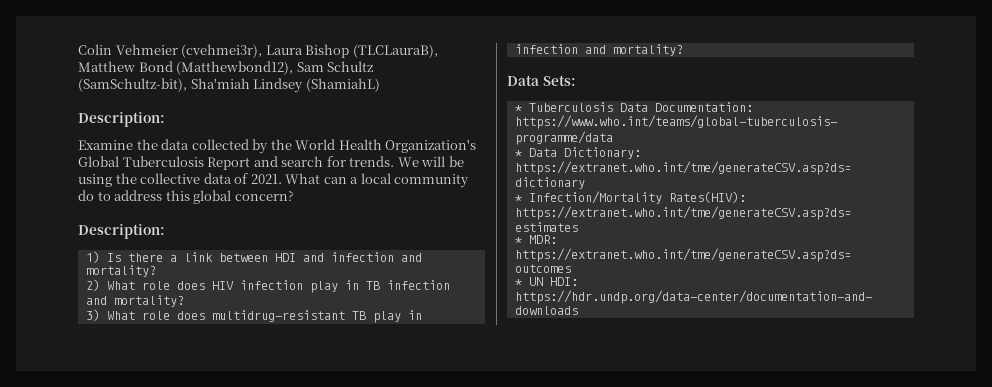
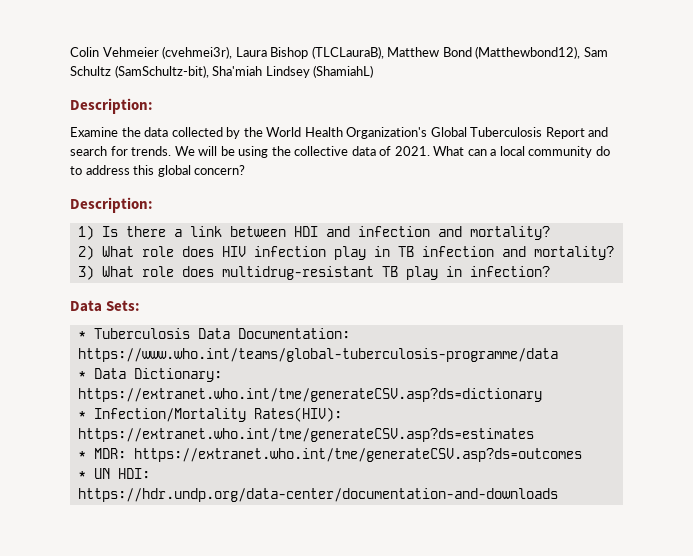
[514,44,683,56] infection and mortality? -> [469,266,550,277] infection?

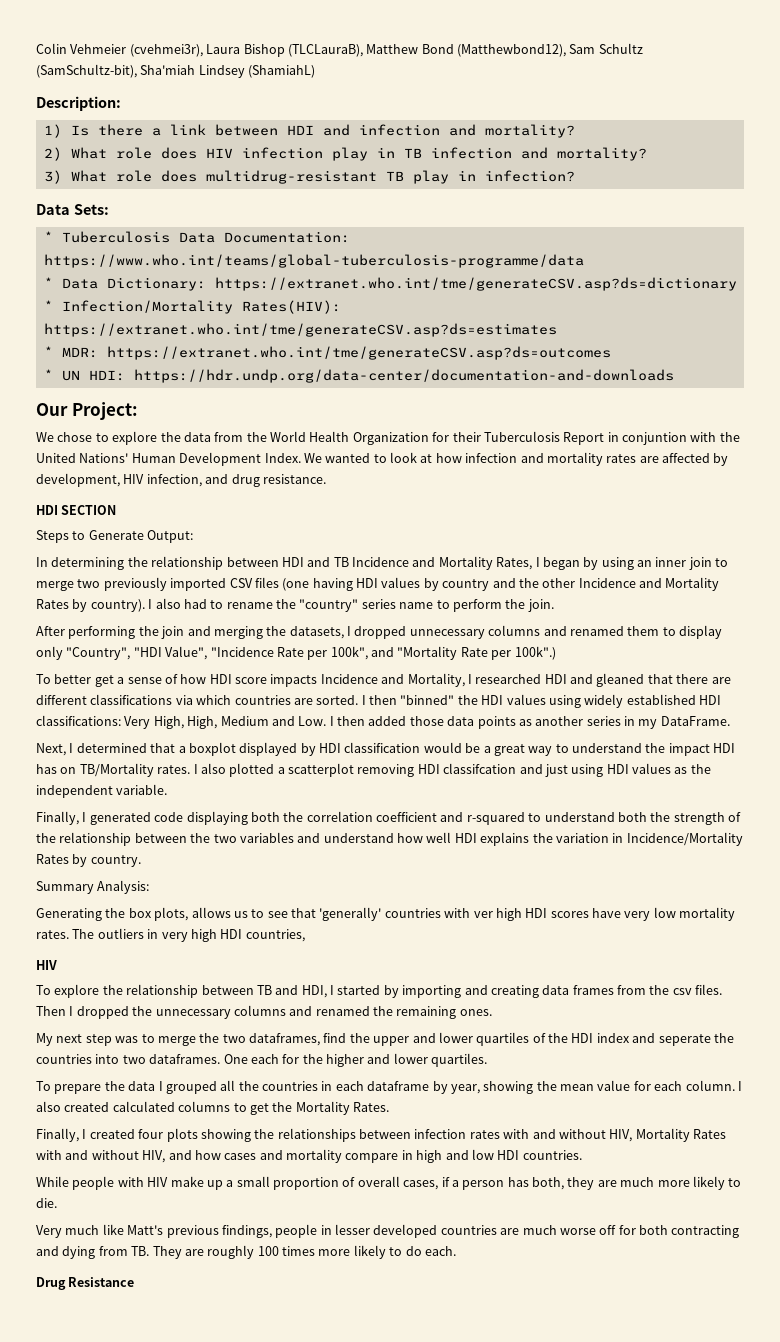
[70,127,609,139] [70,146,610,158] [70,165,246,177] [70,197,153,213] // Examine the data collected by the World Health Organization's Global Tuberculosis Report and search for trends. We will be using the collective data of 2021. What can a local community do to address this global concern? // Description: -> (121, 103) none
(558, 495) none -> [36,402,138,420] [36,431,740,445] [36,452,729,466] [36,473,326,487] [36,505,117,515] [36,530,194,543] [36,556,729,570] [36,577,720,591] [36,598,554,612] [36,625,722,639] [36,646,556,660] [36,673,731,687] [36,694,721,708] [36,715,730,729] [36,742,736,756] [36,763,711,777] [36,784,168,798] [36,811,741,825] [36,832,743,846] [36,854,141,867] [36,880,150,894] [36,907,736,921] [36,928,305,942] [36,960,57,970] [36,984,723,998] [36,1005,492,1019] [36,1032,734,1046] [36,1053,488,1067] [36,1080,742,1094] [36,1101,389,1115] [36,1128,726,1142] [36,1149,582,1163] [36,1176,742,1190] [36,1198,57,1208] [36,1224,740,1238] [36,1245,456,1259] [36,1277,135,1290] // Our Project: // We chose to explore the data from the World Health Organization for their Tuberculosis Report in conjuntion with the United Nations' Human Development Index. We wanted to look at how infection and mortality rates are affected by development, HIV infection, and drug resistance. // HDI SECTION // Steps to Generate Output: // In determining the relationship between HDI and TB Incidence and Mortality Rates, I began by using an inner join to merge two previously imported CSV files (one having HDI values by country and the other Incidence and Mortality Rates by country). I also had to rename the "country" series name to perform the join. // After performing the join and merging the datasets, I dropped unnecessary columns and renamed them to display only "Country", "HDI Value", "Incidence Rate per 100k", and "Mortality Rate per 100k".) // To better get a sense of how HDI score impacts Incidence and Mortality, I researched HDI and gleaned that there are different classifications via which countries are sorted. I then "binned" the HDI values using widely established HDI classifications: Very High, High, Medium and Low. I then added those data points as another series in my DataFrame. // Next, I determined that a boxplot displayed by HDI classification would be a great way to understand the impact HDI has on TB/Mortality rates. I also plotted a scatterplot removing HDI classifcation and just using HDI values as the independent variable. // Finally, I generated code displaying both the correlation coefficient and r-squared to understand both the strength of the relationship between the two variables and understand how well HDI explains the variation in Incidence/Mortality Rates by country. // Summary Analysis: // Generating the box plots, allows us to see that 'generally' countries with ver high HDI scores have very low mortality rates. The outliers in very high HDI countries, // HIV // To explore the relationship between TB and HDI, I started by importing and creating data frames from the csv files. Then I dropped the unnecessary columns and renamed the remaining ones. // My next step was to merge the two dataframes, find the upper and lower quartiles of the HDI index and seperate the countries into two dataframes. One each for the higher and lower quartiles. // To prepare the data I grouped all the countries in each dataframe by year, showing the mean value for each column. I also created calculated columns to get the Mortality Rates. // Finally, I created four plots showing the relationships between infection rates with and without HIV, Mortality Rates with and without HIV, and how cases and mortality compare in high and low HDI countries. // While people with HIV make up a small proportion of overall cases, if a person has both, they are much more likely to die. // Very much like Matt's previous findings, people in lesser developed countries are much worse off for both contracting and dying from TB. They are roughly 100 times more likely to do each. // Drug Resistance

